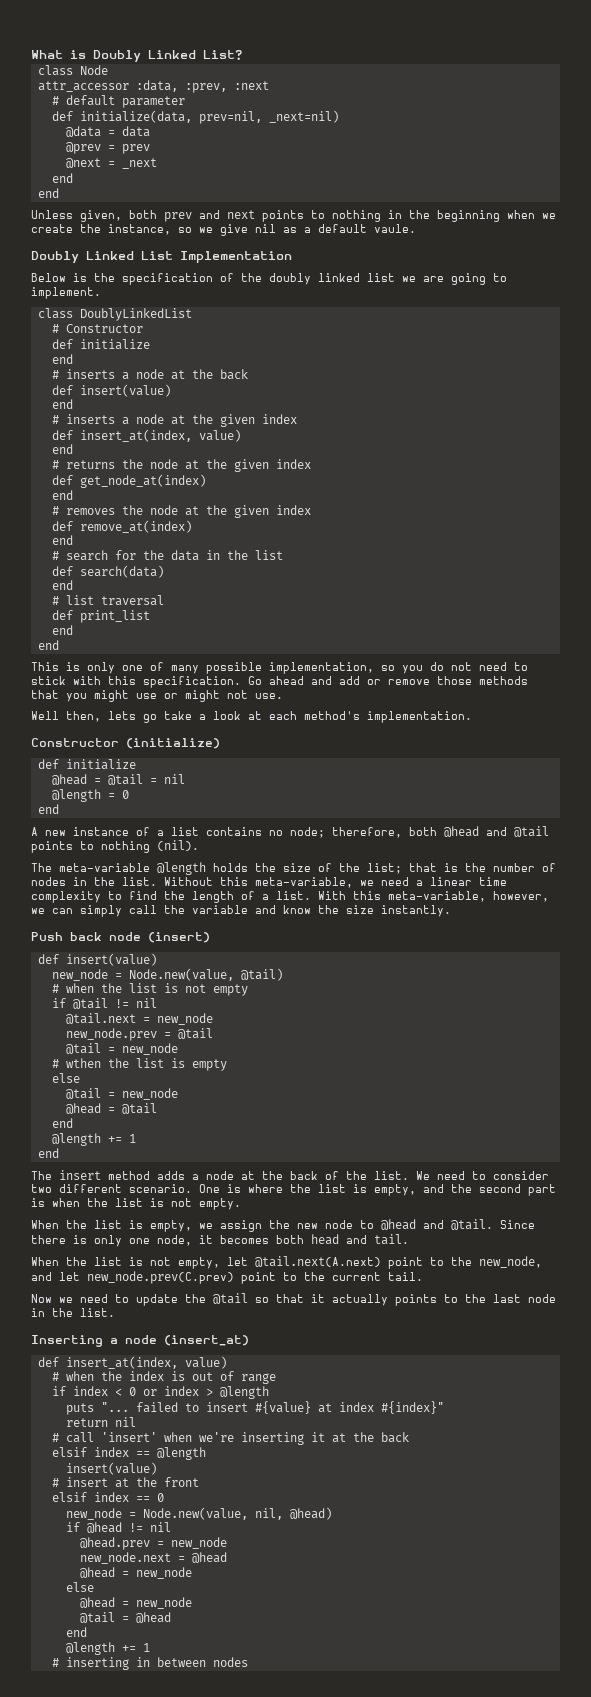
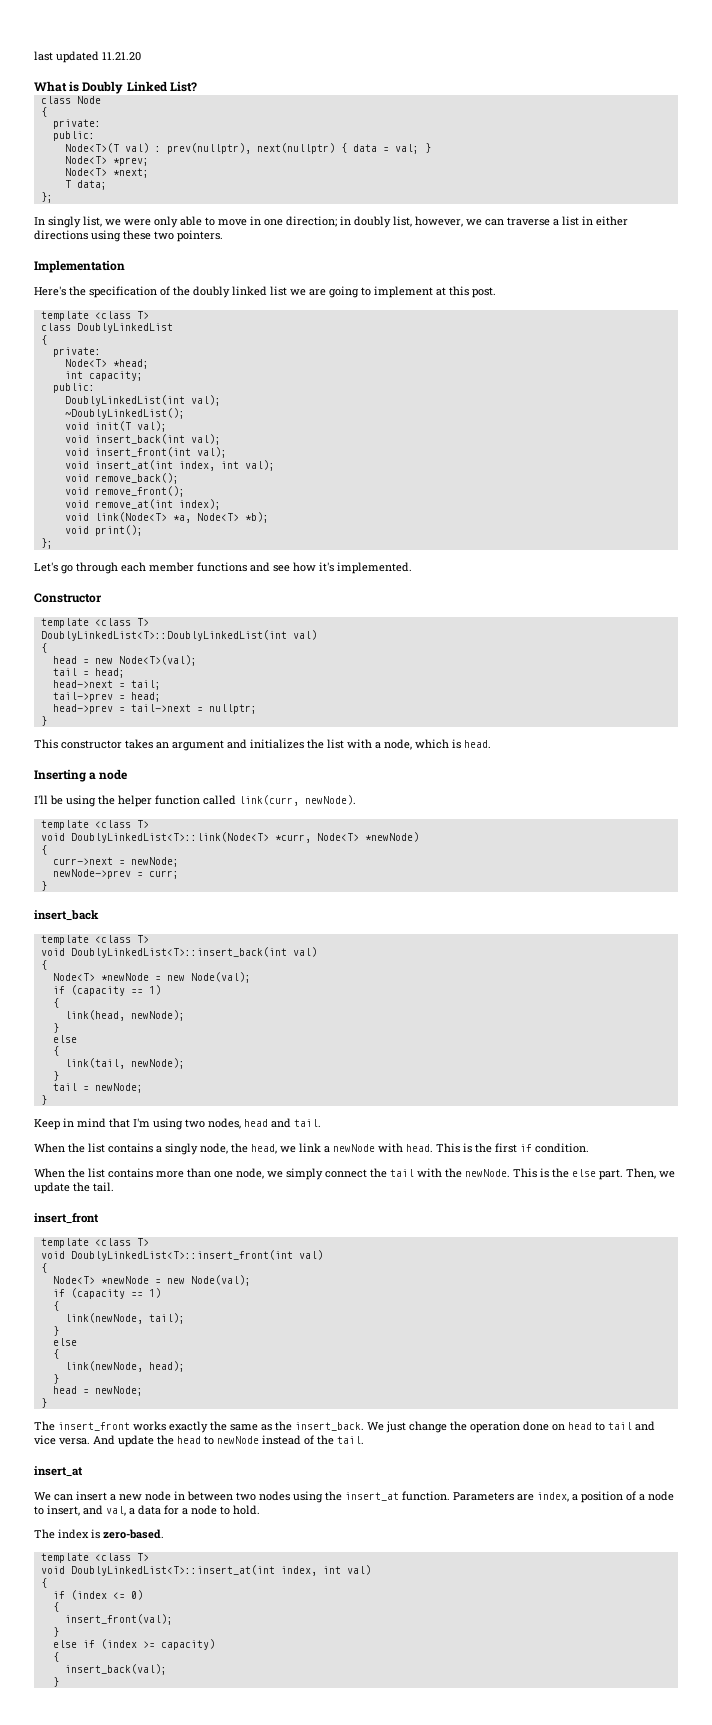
(31, 54) none -> [34,51,141,63] last updated 11.21.20 //
[37,80,269,93] [51,95,185,108] [51,110,339,124] [65,126,150,137] [65,142,150,154] [65,158,157,169] [51,173,73,183] [37,188,59,198] [31,210,556,222] [31,224,416,236] [31,251,173,263] attr_accessor :data, :prev, :next // # default parameter // def initialize(data, prev=nil, _next=nil) // @data = data // @prev = prev // @next = _next // end // end // Unless given, both prev and next points to nothing in the beginning when we create the instance, so we give nil as a default vaule. // Doubly Linked List -> [40,107,47,117] [52,119,101,129] [52,131,95,141] [64,143,431,154] [64,156,149,166] [64,168,149,178] [64,180,107,190] [40,192,53,203] [34,216,628,228] [34,230,223,242] { // private: // public: // Node<T>(T val) : prev(nullptr), next(nullptr) { data = val; } // Node<T> *prev; // Node<T> *next; // T data; // }; // In singly list, we were only able to move in one direction; in doubly list, however, we can traverse a list in either directions using these two pointers. //
[31,273,87,282] Below is -> [34,286,66,296] Here's
[31,287,101,299] [37,308,192,321] [51,324,143,333] [51,339,150,350] [51,354,73,364] [51,369,248,380] [51,384,171,397] [51,399,73,409] [51,414,297,427] [51,429,241,442] [51,444,73,454] [51,459,311,472] [51,474,206,488] [51,490,73,500] [51,505,311,518] [51,520,192,533] [51,535,73,545] [51,550,283,561] [51,565,164,578] [51,580,73,590] [51,595,164,606] [51,610,150,623] [51,625,73,635] [37,640,59,650] [31,662,528,674] [31,676,528,688] [31,690,283,702] [31,711,472,723] [31,738,220,749] [37,759,136,770] [51,774,185,785] [51,789,129,802] [37,804,59,814] [31,826,549,838] [31,840,199,853] [31,862,556,875] [31,877,507,888] [31,891,549,903] [31,905,451,917] [31,932,210,943] [37,953,157,966] [51,968,283,981] [51,983,248,996] [51,998,157,1009] [65,1013,213,1025] [65,1028,213,1041] [65,1043,178,1055] [51,1058,227,1071] [51,1073,80,1083] [65,1088,178,1100] [65,1103,157,1114] [51,1118,73,1128] [51,1133,136,1146] [37,1148,59,1158] [31,1170,549,1180] [31,1184,556,1196] [31,1198,241,1210] [31,1219,535,1232] [31,1235,304,1247] implement. // class DoublyLinkedList // # Constructor // def initialize // end // # inserts a node at the back // def insert(value) // end // # inserts a node at the given index // def insert_at(index, value) // end // # returns the node at the given index // def get_node_at(index) // end // # removes the node at the given index // def remove_at(index) // end // # search for the data in the list // def search(data) // end // # list traversal // def print_list // end // end // This is only one of many possible implementation, so you do not need to stick with this specification. Go ahead and add or remove those methods that you might use or might not use. // Well then, lets go take a look at each method's implementation. // Constructor (initialize) // def initialize // @head = @tail = nil // @length = 0 // end // A new instance of a list contains no node; therefore, both @head and @tail points to nothing (nil). // The meta-variable @length holds the size of the list; that is the number of nodes in the list. Without this meta-variable, we need a linear time complexity to find the length of a list. With this meta-variable, however, we can simply call the variable and know the size instantly. // Push back node (insert) // def insert(value) // new_node = Node.new(value, @tail) // # when the list is not empty // if @tail != nil // @tail.next = new_node // new_node.prev = @tail // @tail = new_node // # wthen the list is empty // else // @tail = new_node // @head = @tail // end // @length += 1 // end // The insert method adds a node at the back of the list. We need to consider two different scenario. One is where the list is empty, and the second part is when the list is not empty. // When the list is empty, we assign the new node to @head and @tail. Since there is only one node, it becomes both -> [374,286,496,298] [40,311,149,321] [40,323,173,333] [40,335,47,345] [52,347,101,357] [64,359,149,369] [64,371,143,381] [52,383,95,393] [64,395,221,406] [64,408,185,419] [64,421,167,432] [64,434,221,445] [64,447,227,458] [64,460,275,471] [64,473,179,484] [64,486,185,497] [64,499,221,510] [64,512,269,523] [64,525,143,536] [40,538,53,549] [34,562,412,574] [34,593,102,603] [40,618,149,628] [40,630,317,641] [40,643,47,653] [52,655,197,666] [52,668,125,678] [52,680,161,690] [52,692,161,702] [52,704,257,714] [40,716,47,726] [34,739,491,751] [34,769,128,782] [34,795,356,807] [40,820,149,830] [40,832,419,843] [40,845,47,855] [52,857,179,867] [52,869,179,879] [40,881,47,891] [34,910,99,921] [40,935,149,945] [40,947,317,958] [40,960,47,970] [52,972,251,983] [52,985,161,996] [52,998,59,1008] [64,1010,185,1021] [52,1023,59,1033] [52,1035,77,1043] [52,1046,59,1056] [64,1058,185,1069] [52,1071,59,1081] [52,1083,143,1093] [40,1095,47,1105] [34,1118,241,1130] implement at this post. // template <class T> // class DoublyLinkedList // { // private: // Node<T> *head; // int capacity; // public: // DoublyLinkedList(int val); // ~DoublyLinkedList(); // void init(T val); // void insert_back(int val); // void insert_front(int val); // void insert_at(int index, int val); // void remove_back(); // void remove_front(); // void remove_at(int index); // void link(Node<T> *a, Node<T> *b); // void print(); // }; // Let's go through each member functions and see how it's implemented. // Constructor // template <class T> // DoublyLinkedList<T>::DoublyLinkedList(int val) // { // head = new Node<T>(val); // tail = head; // head->next = tail; // tail->prev = head; // head->prev = tail->next = nullptr; // } // This constructor takes an argument and initializes the list with a node, which is head. // Inserting a node // I'll be using the helper function called link(curr, newNode). // template <class T> // void DoublyLinkedList<T>::link(Node<T> *curr, Node<T> *newNode) // { // curr->next = newNode; // newNode->prev = curr; // } // insert_back // template <class T> // void DoublyLinkedList<T>::insert_back(int val) // { // Node<T> *newNode = new Node(val); // if (capacity == 1) // { // link(head, newNode); // } // else // { // link(tail, newNode); // } // tail = newNode; // } // Keep in mind that I'm using two nodes,
[129,1256,542,1269] [31,1271,423,1284] [31,1293,556,1306] [31,1308,115,1317] [31,1335,249,1347] [37,1356,227,1369] [51,1371,276,1384] [51,1386,269,1399] [65,1401,444,1415] [65,1417,136,1427] [51,1432,409,1445] [51,1447,206,1460] [65,1462,157,1475] [51,1477,199,1488] [51,1492,164,1502] [65,1507,332,1520] [65,1522,171,1533] [79,1537,227,1550] [79,1552,227,1564] [79,1567,192,1579] [65,1582,94,1592] [79,1597,192,1609] [79,1612,171,1623] [65,1627,87,1637] [65,1642,150,1655] [51,1657,248,1670] is not empty, let @tail.next(A.next) point to the new_node, and let new_node.prev(C.prev) point to the current tail. // Now we need to update the @tail so that it actually points to the last node in the list. // Inserting a node (insert_at) // def insert_at(index, value) // # when the index is out of range // if index < 0 or index > @length // puts "... failed to insert #{value} at index #{index}" // return nil // # call 'insert' when we're inserting it at the back // elsif index == @length // insert(value) // # insert at the front // elsif index == 0 // new_node = Node.new(value, nil, @head) // if @head != nil // @head.prev = new_node // new_node.next = @head // @head = new_node // else // @head = new_node // @tail = @head // end // @length += 1 // # inserting in between nodes -> [108,1143,589,1155] [34,1168,675,1180] [34,1182,114,1194] [34,1213,99,1224] [40,1238,149,1248] [40,1250,323,1261] [40,1263,47,1273] [52,1275,251,1286] [52,1288,161,1299] [52,1301,59,1311] [64,1313,185,1324] [52,1326,59,1336] [52,1338,77,1346] [52,1349,59,1359] [64,1361,185,1372] [52,1374,59,1384] [52,1386,143,1396] [40,1398,47,1408] [34,1421,655,1433] [34,1435,364,1447] [34,1466,83,1477] [34,1491,674,1503] [34,1505,260,1516] [34,1529,164,1539] [40,1553,149,1563] [40,1565,371,1576] [40,1578,47,1588] [52,1590,143,1600] [52,1602,59,1612] [64,1614,173,1625] [52,1627,59,1637] [52,1639,215,1650] [52,1652,59,1662] [64,1664,167,1675] [52,1677,59,1687] contains a singly node, the head, we link a newNode with head. This is the first if condition. // When the list contains more than one node, we simply connect the tail with the newNode. This is the else part. Then, we update the tail. // insert_front // template <class T> // void DoublyLinkedList<T>::insert_front(int val) // { // Node<T> *newNode = new Node(val); // if (capacity == 1) // { // link(newNode, tail); // } // else // { // link(newNode, head); // } // head = newNode; // } // The insert_front works exactly the same as the insert_back. We just change the operation done on head to tail and vice versa. And update the head to newNode instead of the tail. // insert_at // We can insert a new node in between two nodes using the insert_at function. Parameters are index, a position of a node to insert, and val, a data for a node to hold. // The index is zero-based. // template <class T> // void DoublyLinkedList<T>::insert_at(int index, int val) // { // if (index <= 0) // { // insert_front(val); // } // else if (index >= capacity) // { // insert_back(val); // }

